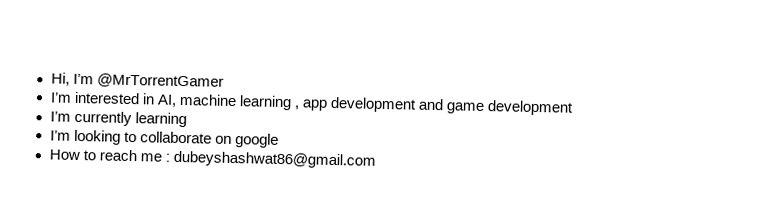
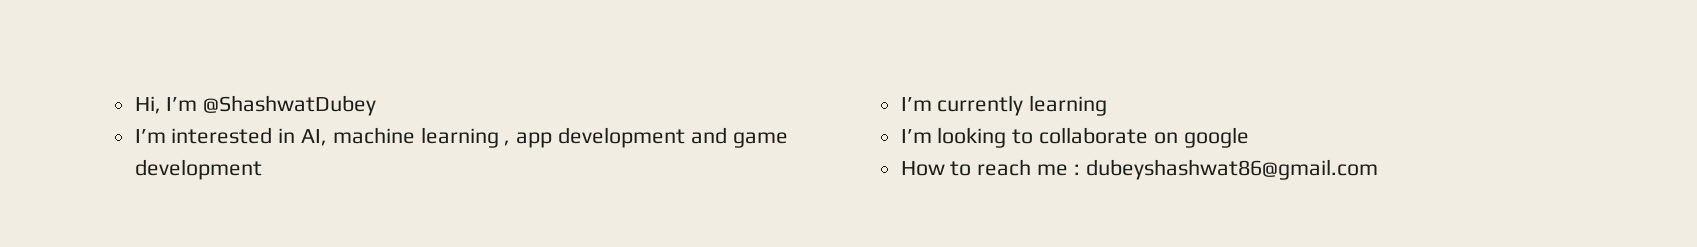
[96,73,224,89] @MrTorrentGamer -> [203,95,377,116] @ShashwatDubey

